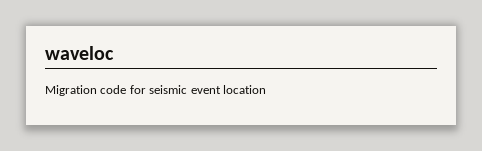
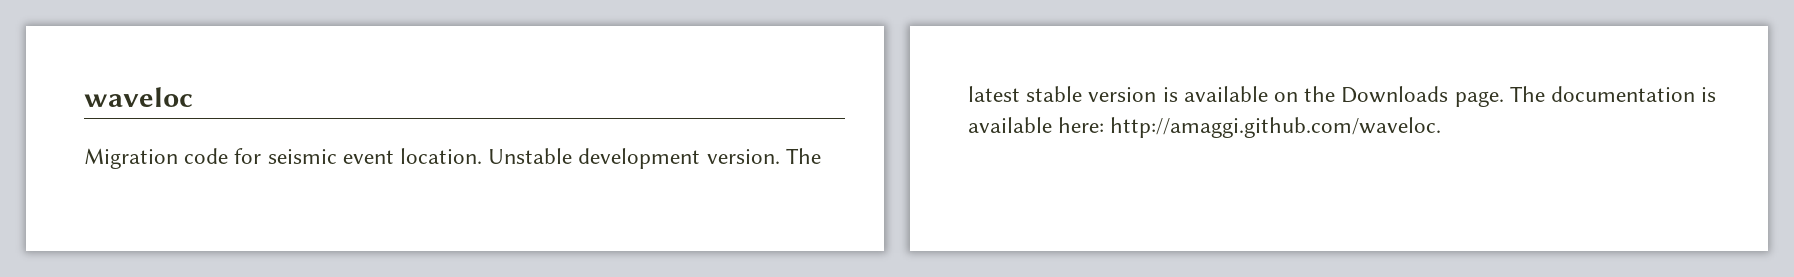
[222,85,266,94] location -> [400,148,821,169] [968,86,1717,107] [968,117,1442,138] location. Unstable development version. The latest stable version is available on the Downloads page. The documentation is available here: http://amaggi.github.com/waveloc.

